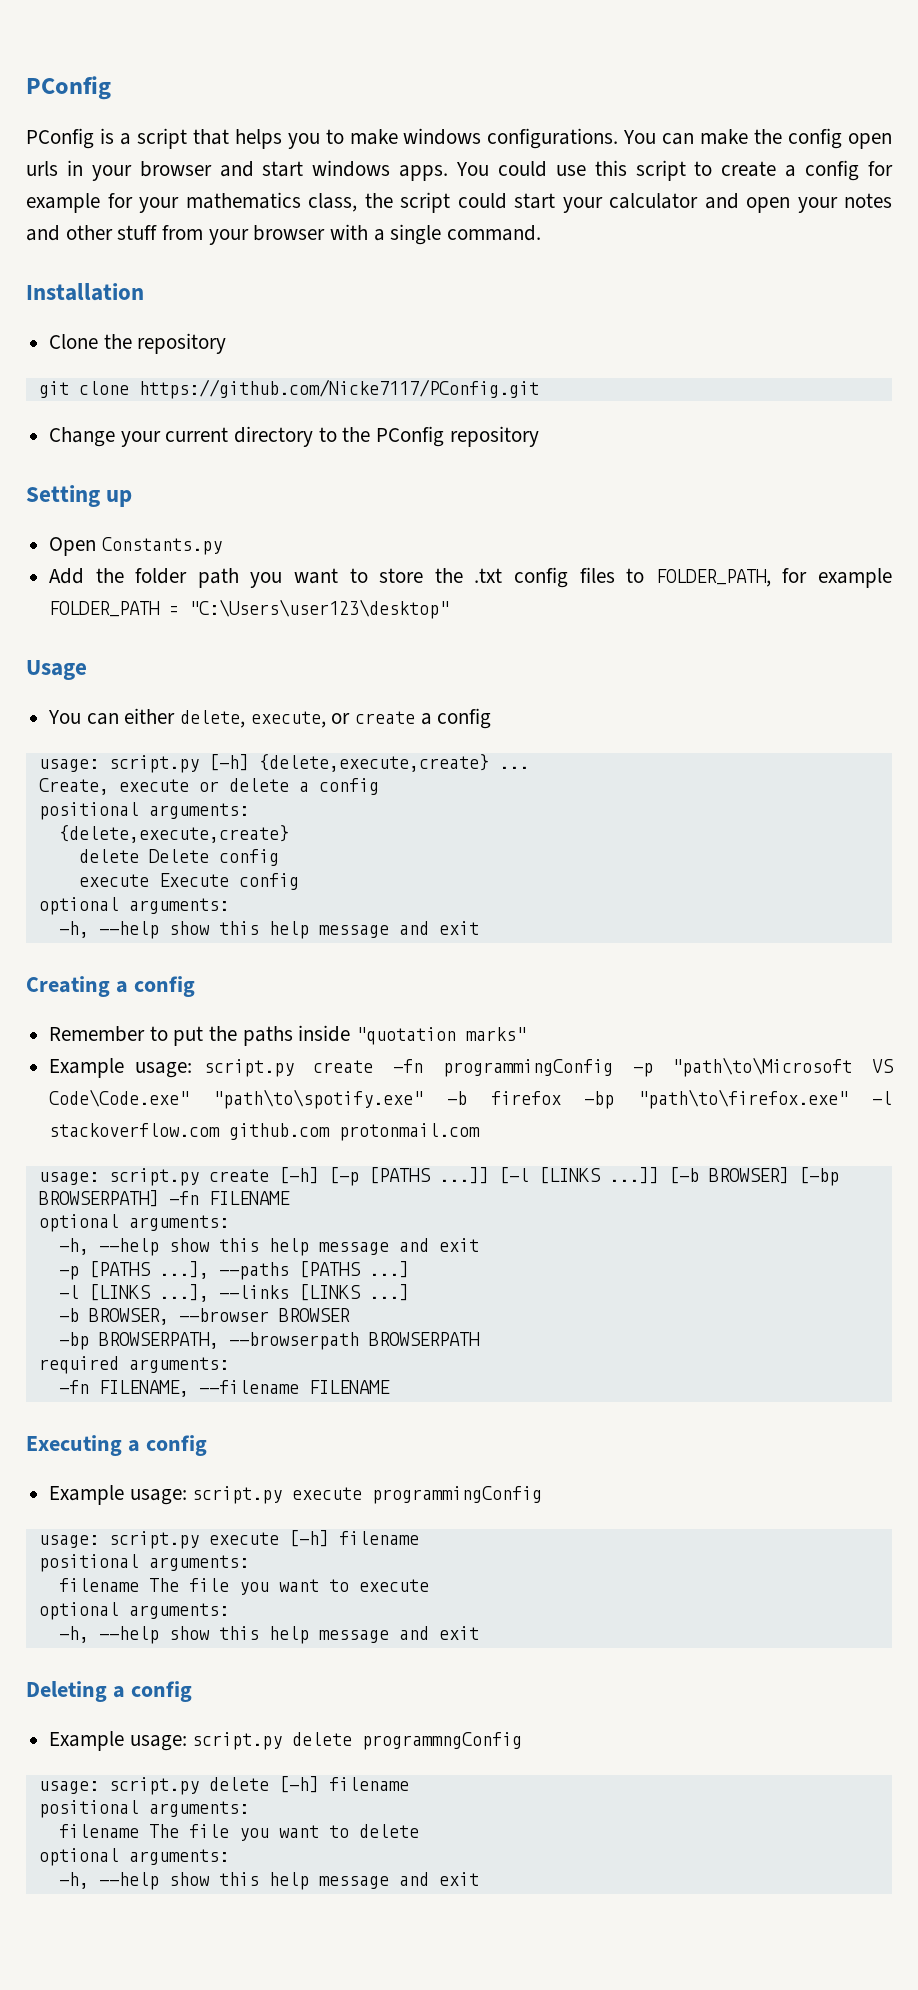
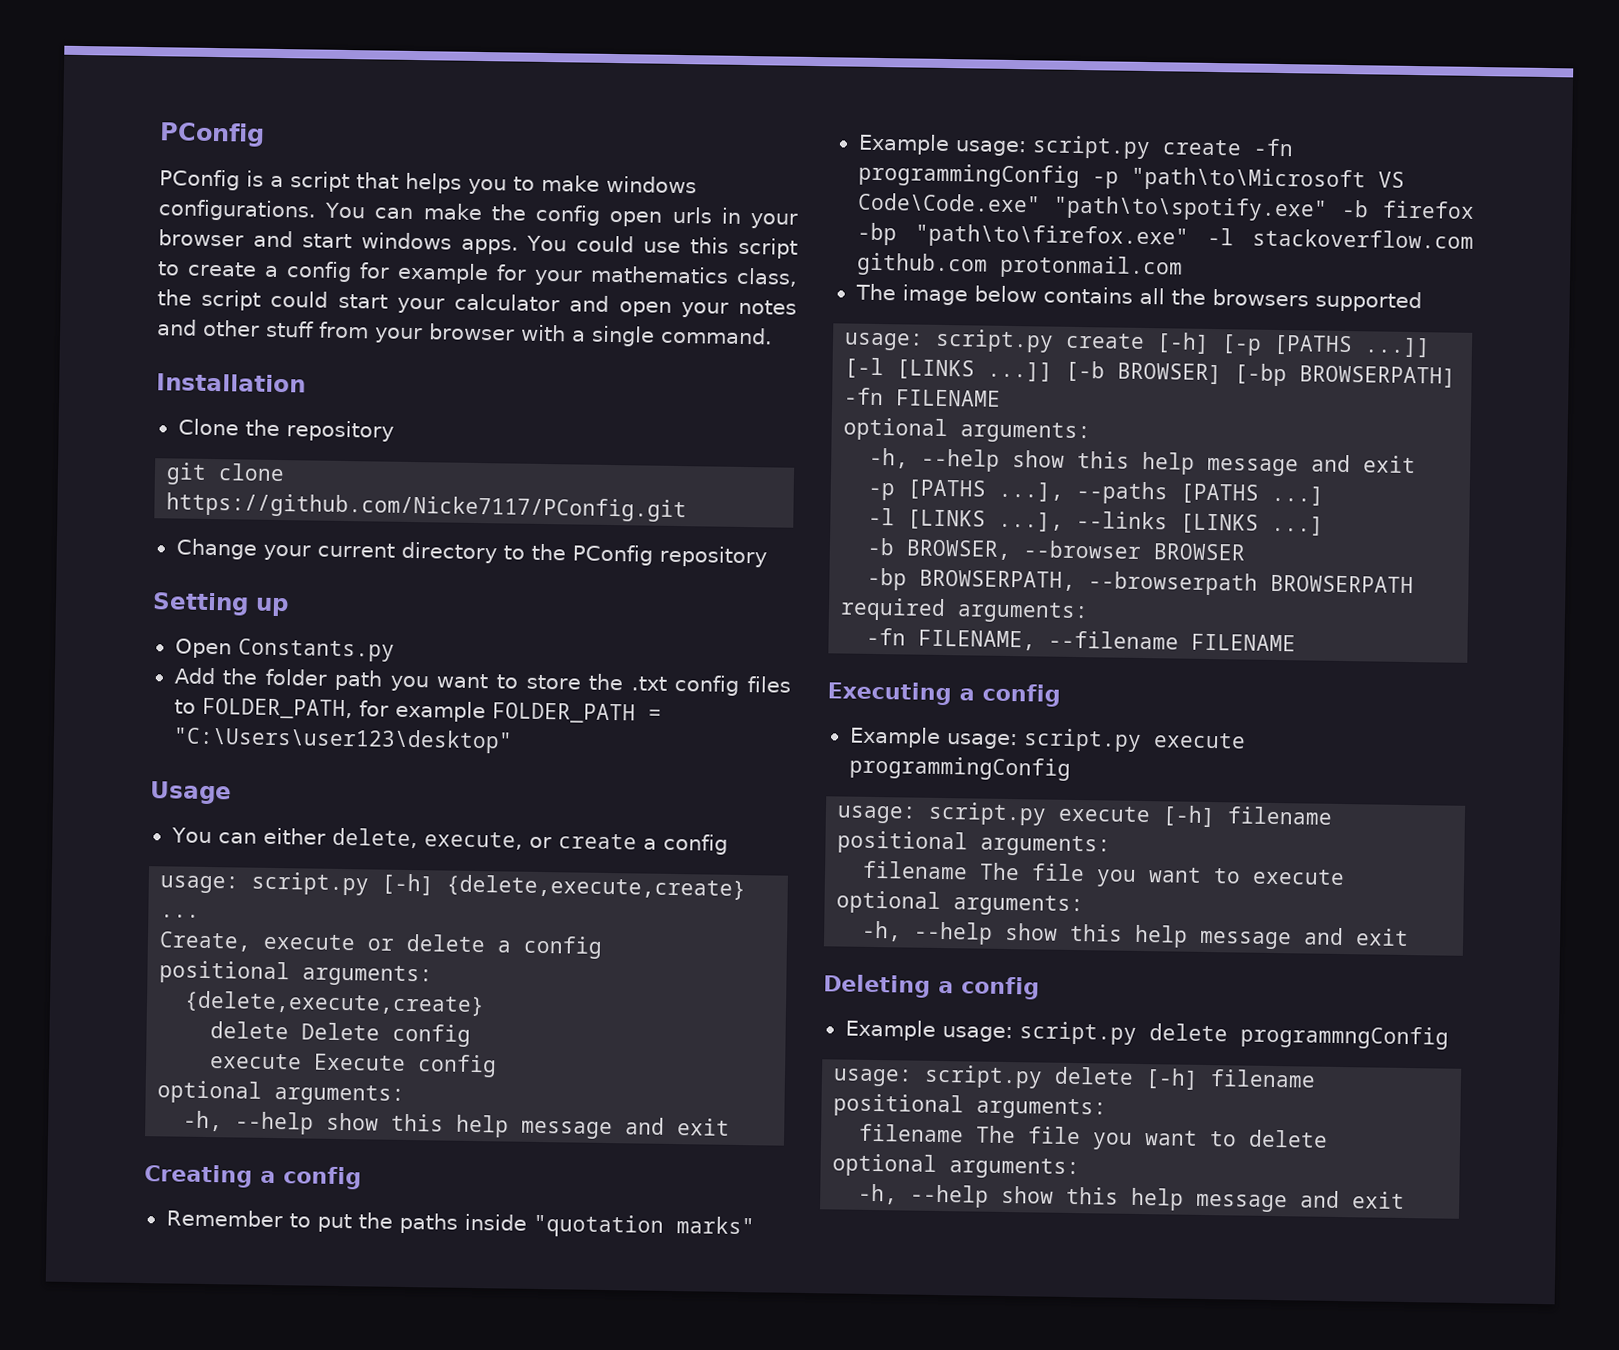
(481, 1132) none -> [854,283,1422,313] // The image below contains all the browsers supported

